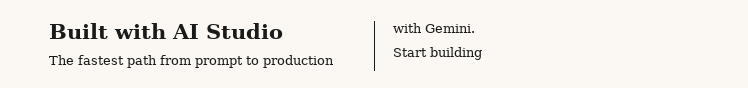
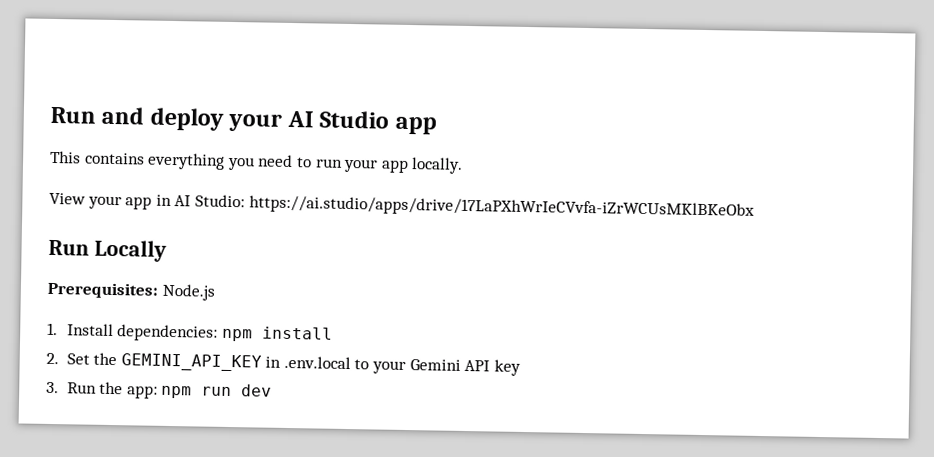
[49,23,283,39] [49,55,334,68] [393,23,475,33] [393,47,482,60] Built with AI Studio // The fastest path from prompt to production with Gemini. // Start building -> [50,106,437,135] [50,150,464,174] [49,192,755,220] [48,239,167,262] [47,281,216,301] [47,322,333,342] [46,352,521,376] [46,381,273,399] Run and deploy your AI Studio app // This contains everything you need to run your app locally. // View your app in AI Studio: https://ai.studio/apps/drive/17LaPXhWrIeCVvfa-iZrWCUsMKlBKeObx // Run Locally // Prerequisites: Node.js // 1. Install dependencies: npm install // 2. Set the GEMINI_API_KEY in .env.local to your Gemini API key // 3. Run the app: npm run dev

